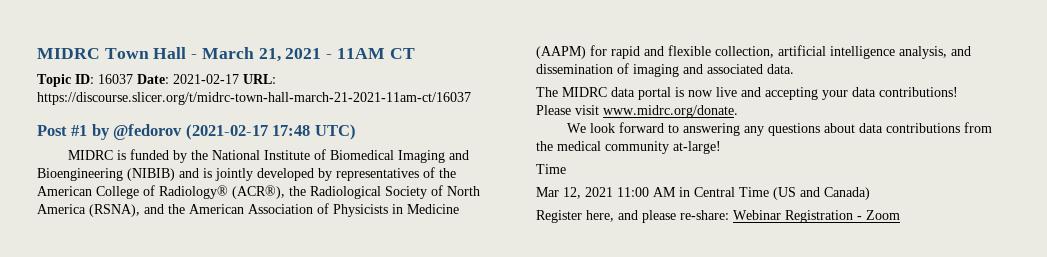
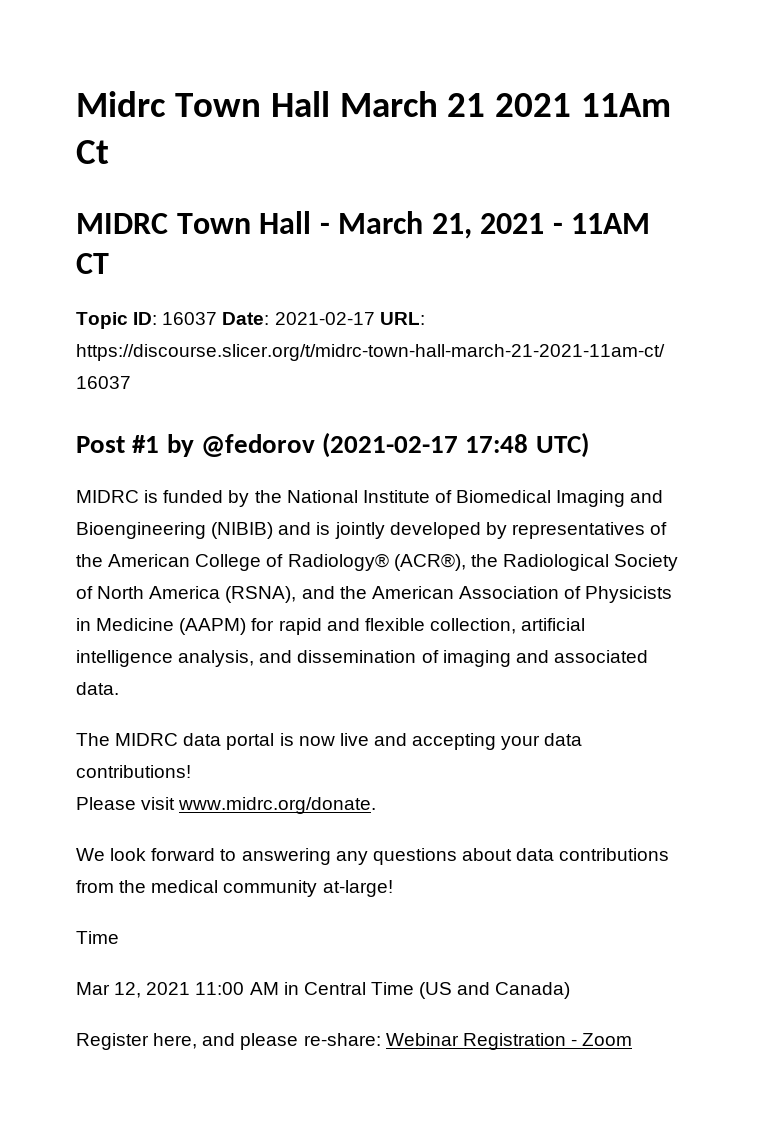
(37, 53) none -> [76,91,672,117] [76,140,109,164] Midrc Town Hall March 21 2021 11Am Ct //

